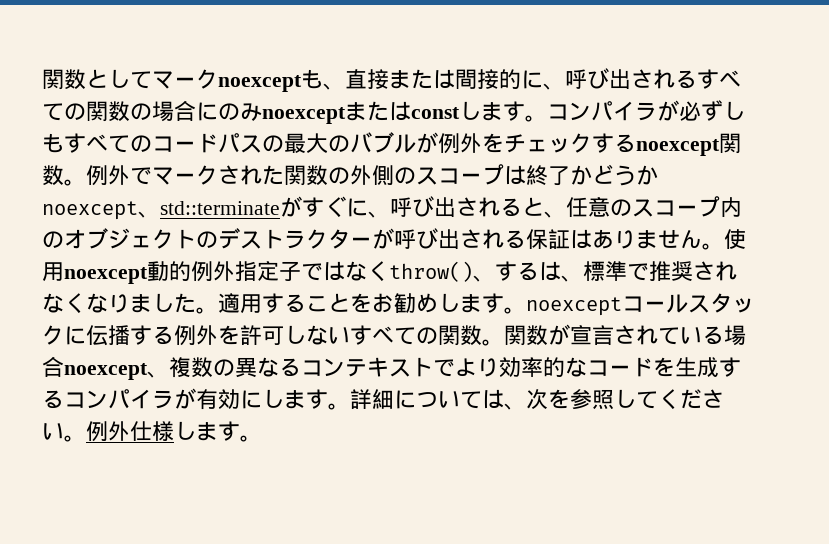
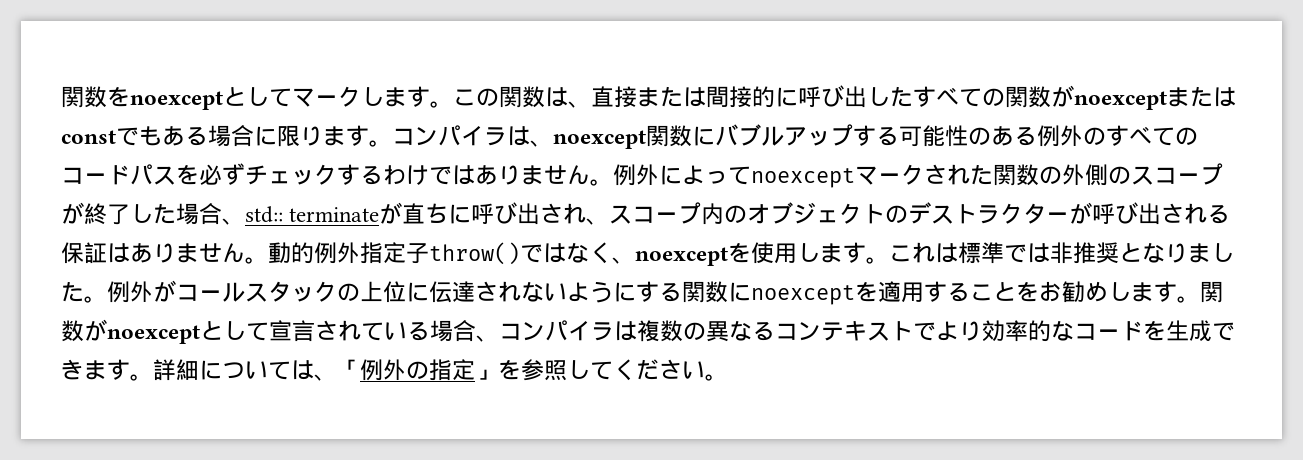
[42,69,86,90] 関数 -> [61,86,223,110] 関数をnoexcept
[218,69,323,92] noexceptも -> [361,86,568,108] します。この関数は
[543,68,741,90] [42,100,745,124] [42,133,64,153] 、呼び出されるすべての関数の場合にのみnoexceptまたはconstします。コンパイラが必ずしも -> [798,85,1236,110] [61,124,1106,149] 呼び出したすべての関数がnoexceptまたはconstでもある場合に限ります。コンパイラは、noexcept関数にバブルアップする可能性のある例外の
[262,132,741,156] [42,165,152,186] の最大のバブルが例外をチェックするnoexcept関数。例外で -> [176,163,855,188] を必ずチェックするわけではありません。例外によってnoexcept
[504,164,658,186] [42,196,632,220] は終了かどうかnoexcept、std::terminateがすぐに、呼び出されると、任意の -> [61,202,610,225] が終了した場合、std:: terminateが直ちに呼び出され、
[724,229,746,249] [42,262,148,284] 使用noexcept -> (268, 260) none
(301, 271) none -> [429,242,520,265] throw()
[389,261,737,282] [42,293,218,314] throw()、するは、標準で推奨されなくなりました。 -> [612,242,1234,266] [61,280,878,305] 、noexceptを使用します。これは標準では非推奨となりました。例外がコールスタックの上位に伝達されないようにする関数にnoexceptを
[526,293,754,316] [42,324,570,346] noexceptコールスタックに伝播する例外を許可しないすべての関数。関数が -> [1200,281,1223,303] [61,319,269,344] 関数がnoexceptとして
[64,363,169,380] noexcept、 -> [476,320,637,342] 、コンパイラは
[719,357,741,377] [42,388,284,410] するコンパイラが有効にし -> [1212,322,1235,341] [61,359,84,380] でき
[526,389,548,409] 次 -> [337,359,498,381] 「例外の指定」
[86,421,262,442] 例外仕様します。 -> (728, 377) none

